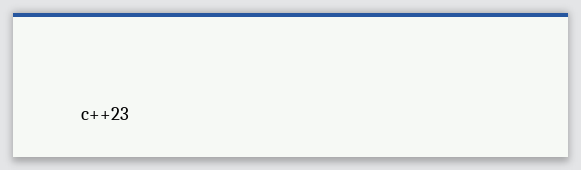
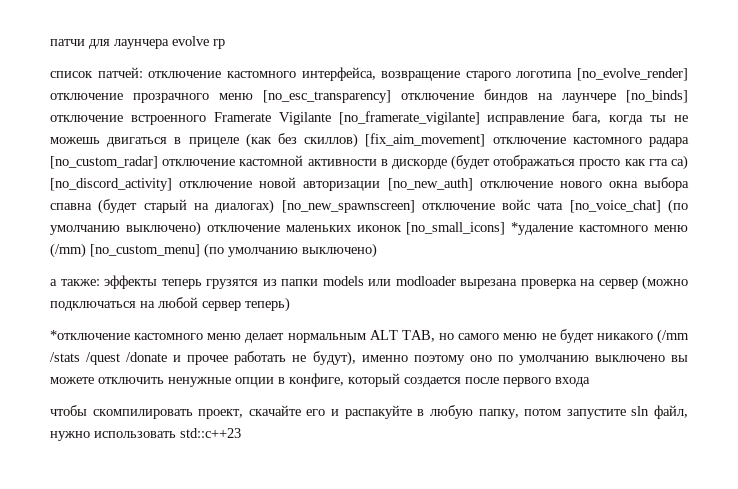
[81,107,129,120] c++23 -> [50,36,225,49] [50,67,688,81] [50,89,688,103] [50,111,689,125] [50,133,689,148] [50,155,688,170] [50,177,689,191] [50,199,688,214] [50,221,688,236] [50,243,377,258] [50,275,688,290] [50,297,290,312] [50,329,689,344] [50,351,688,366] [50,373,590,387] [50,405,689,419] [50,428,241,441] патчи для лаунчера evolve rp // список патчей: отключение кастомного интерфейса, возвращение старого логотипа [no_evolve_render] отключение прозрачного меню [no_esc_transparency] отключение биндов на лаунчере [no_binds] отключение встроенного Framerate Vigilante [no_framerate_vigilante] исправление бага, когда ты не можешь двигаться в прицеле (как без скиллов) [fix_aim_movement] отключение кастомного радара [no_custom_radar] отключение кастомной активности в дискорде (будет отображаться просто как гта са) [no_discord_activity] отключение новой авторизации [no_new_auth] отключение нового окна выбора спавна (будет старый на диалогах) [no_new_spawnscreen] отключение войс чата [no_voice_chat] (по умолчанию выключено) отключение маленьких иконок [no_small_icons] *удаление кастомного меню (/mm) [no_custom_menu] (по умолчанию выключено) // а также: эффекты теперь грузятся из папки models или modloader вырезана проверка на сервер (можно подключаться на любой сервер теперь) // *отключение кастомного меню делает нормальным ALT TAB, но самого меню не будет никакого (/mm /stats /quest /donate и прочее работать не будут), именно поэтому оно по умолчанию выключено вы можете отключить ненужные опции в конфиге, который создается после первого входа // чтобы скомпилировать проект, скачайте его и распакуйте в любую папку, потом запустите sln файл, нужно использовать std::c++23

